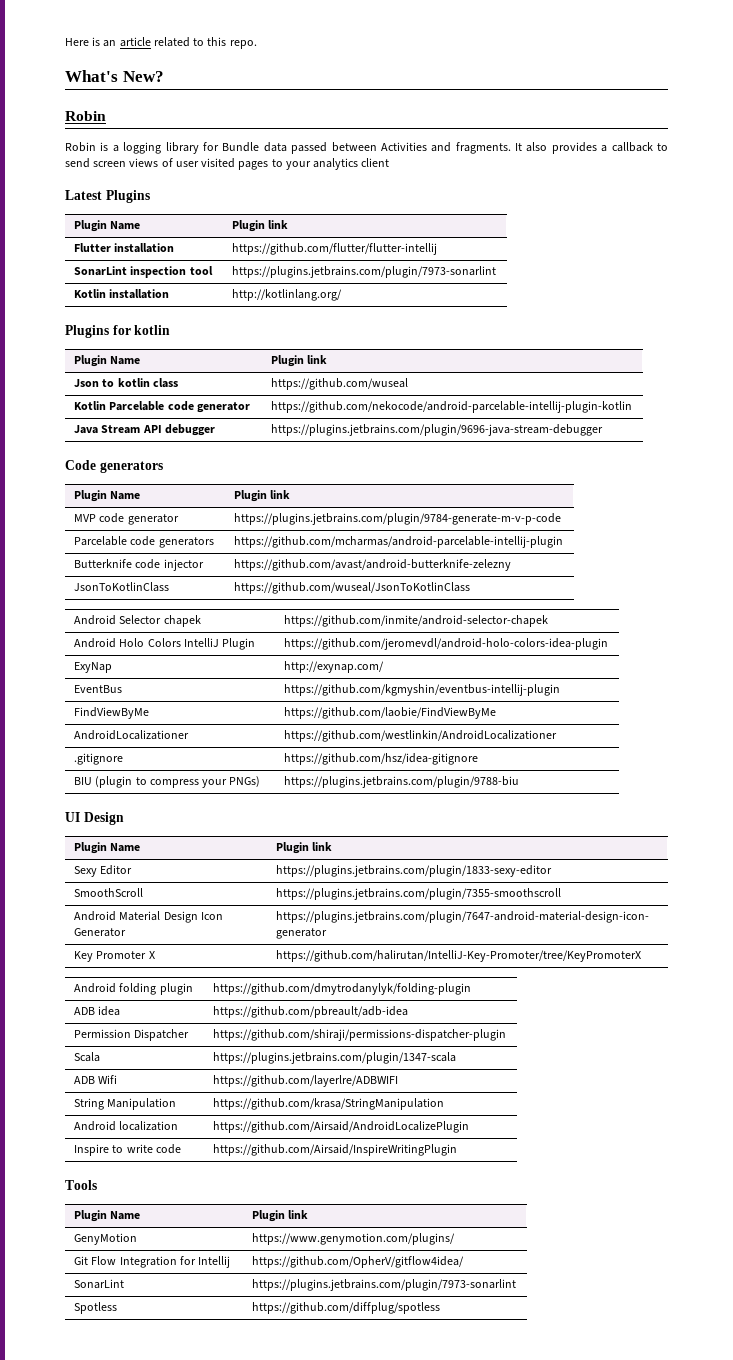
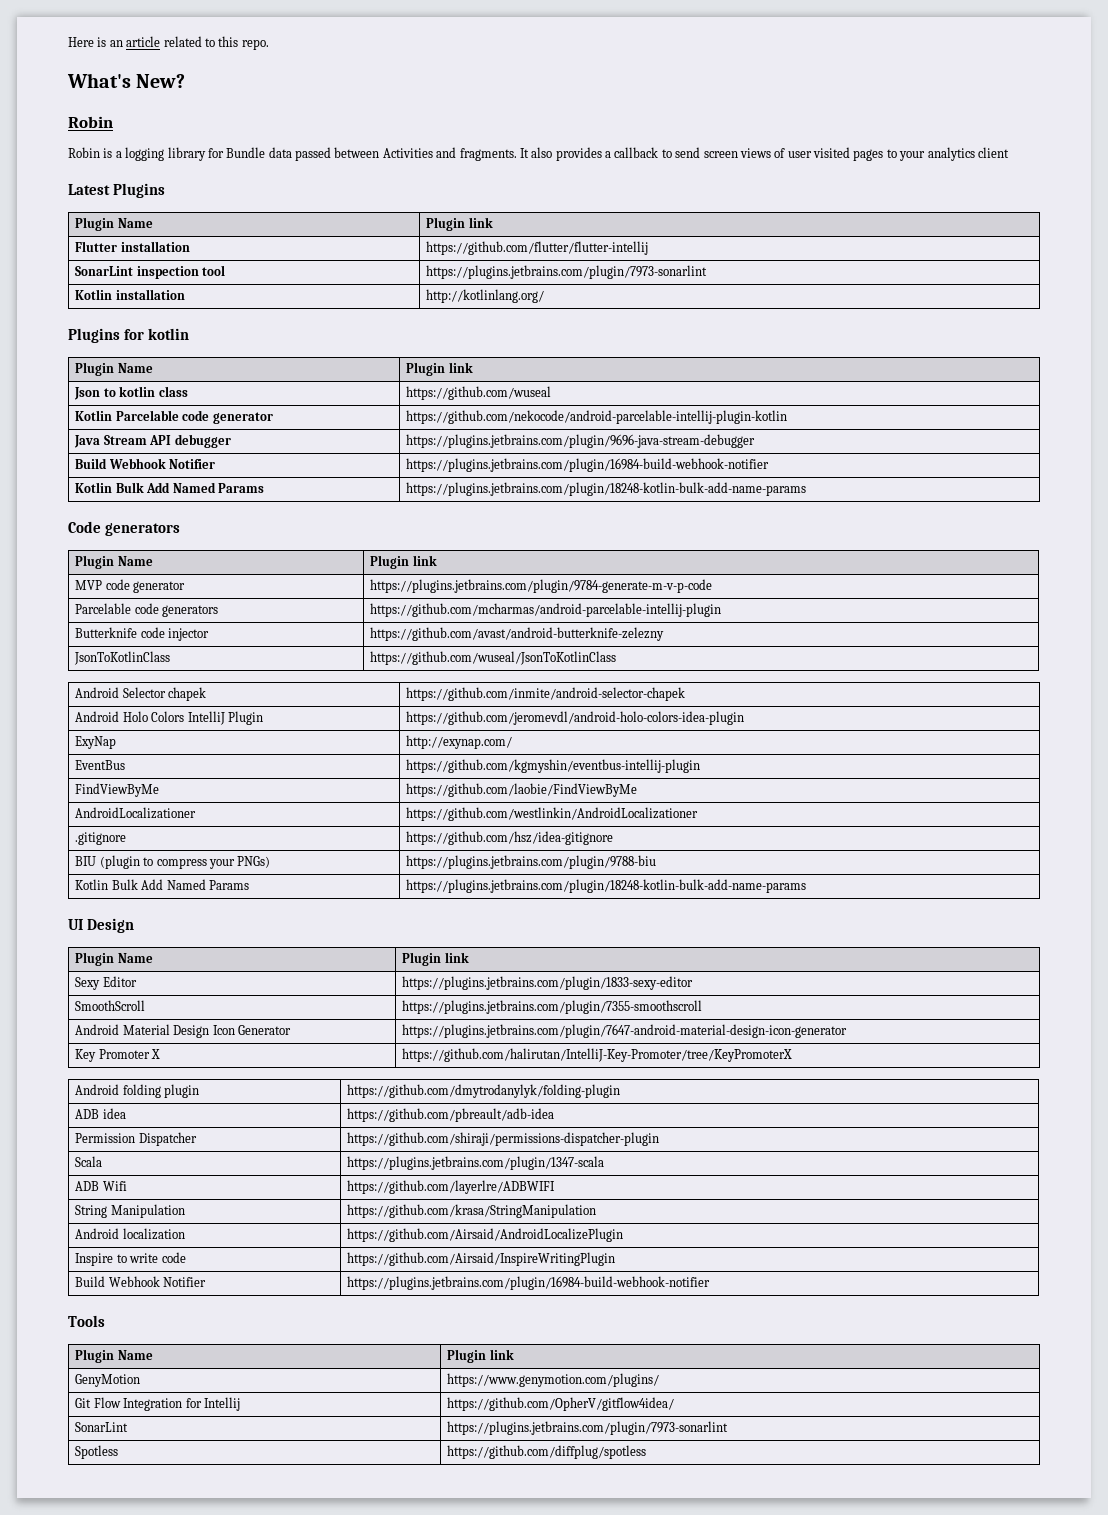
(604, 430) none -> [75,458,216,469] [406,458,770,472] [75,482,264,493] [406,482,807,496] // Build Webhook Notifier | https://plugins.jetbrains.com/plugin/16984-build-webhook-notifier // Kotlin Bulk Add Named Params | https://plugins.jetbrains.com/plugin/18248-kotlin-bulk-add-name-params
(520, 782) none -> [75,879,249,890] [406,879,807,893] // Kotlin Bulk Add Named Params | https://plugins.jetbrains.com/plugin/18248-kotlin-bulk-add-name-params
(458, 1150) none -> [75,1276,207,1287] [347,1276,711,1290] // Build Webhook Notifier | https://plugins.jetbrains.com/plugin/16984-build-webhook-notifier

